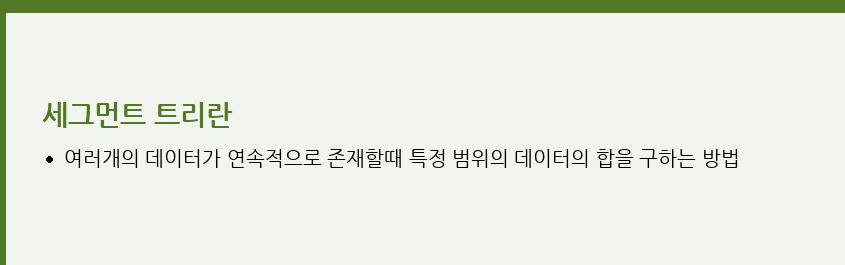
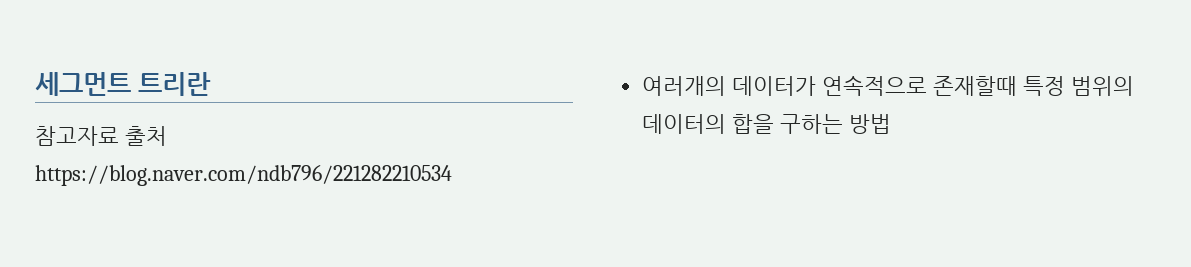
(233, 115) none -> [35,126,167,146] [35,165,452,186] // 참고자료 출처 https://blog.naver.com/ndb796/221282210534

